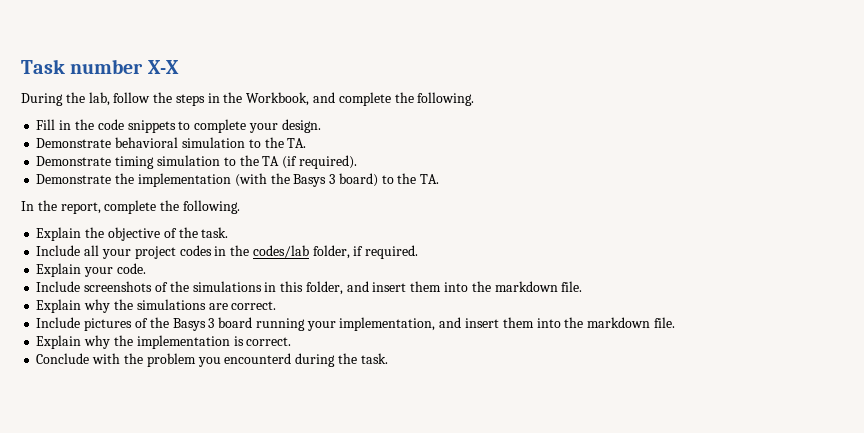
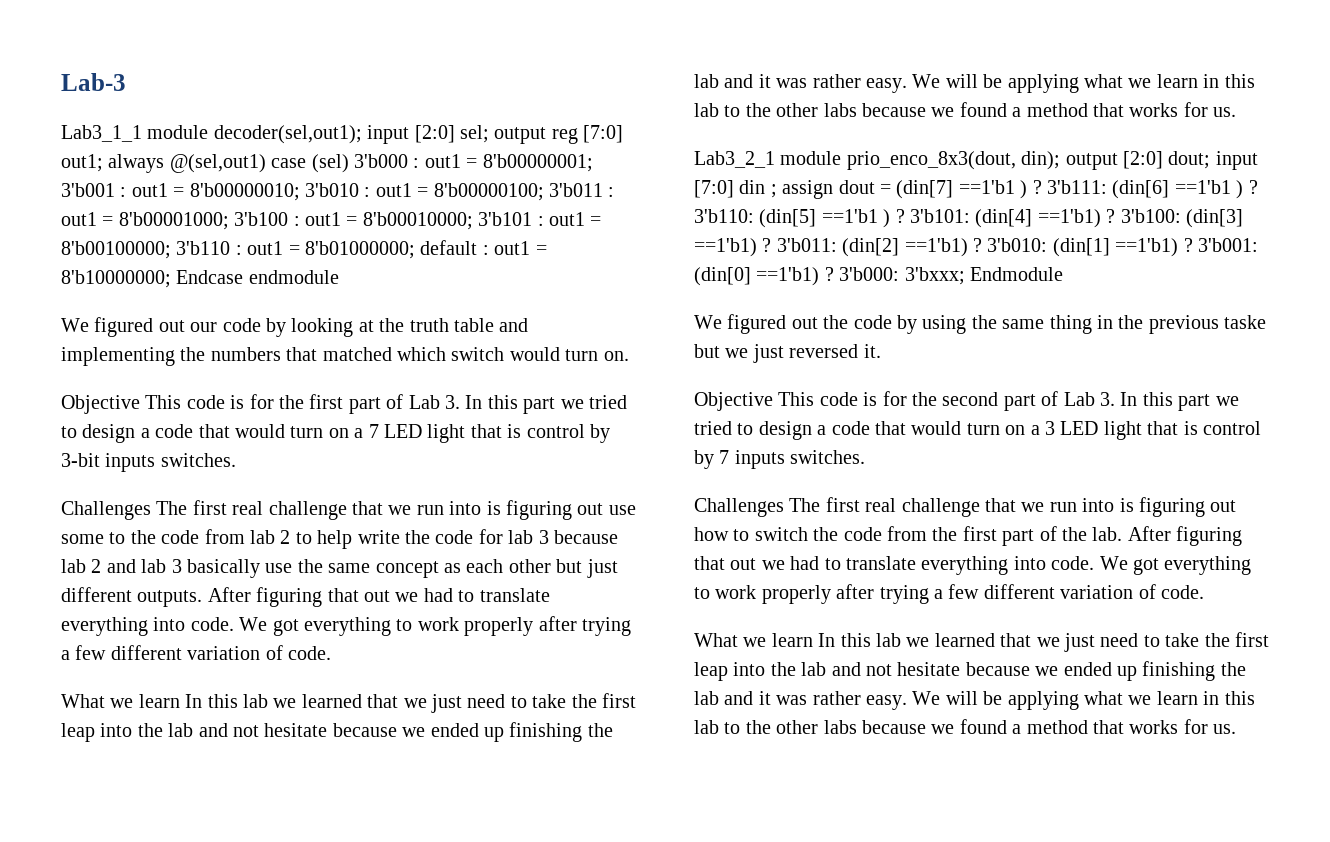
[21,59,179,74] [21,92,475,106] [36,119,321,133] [36,137,307,148] [36,155,357,169] [36,173,440,187] [21,200,240,214] [36,227,229,241] [36,245,419,259] [36,263,146,277] [36,281,583,295] [36,299,277,313] [36,317,675,331] [36,335,292,349] [36,353,388,367] Task number X-X // During the lab, follow the steps in the Workbook, and complete the following. // Fill in the code snippets to complete your design. // Demonstrate behavioral simulation to the TA. // Demonstrate timing simulation to the TA (if required). // Demonstrate the implementation (with the Basys 3 board) to the TA. // In the report, complete the following. // Explain the objective of the task. // Include all your project codes in the codes/lab folder, if required. // Explain your code. // Include screenshots of the simulations in this folder, and insert them into the markdown file. // Explain why the simulations are correct. // Include pictures of the Basys 3 board running your implementation, and insert them into the markdown file. // Explain why the implementation is correct. // Conclude with the problem you encounterd during the task. -> [61,73,126,91] [61,125,624,144] [61,154,593,173] [61,183,615,201] [61,212,602,230] [61,240,547,259] [61,270,339,288] [61,317,529,337] [61,347,629,366] [61,394,627,414] [61,424,610,443] [61,453,236,472] [61,500,636,520] [61,529,618,549] [61,559,618,578] [61,587,550,607] [61,616,631,636] [61,645,331,660] [61,693,636,713] [61,722,613,742] [694,74,1255,93] [694,102,1237,117] [694,151,1258,170] [694,180,1258,199] [694,209,1243,228] [694,238,1258,257] [694,267,1063,286] [694,314,1267,334] [694,344,881,363] [694,391,1239,411] [694,421,1261,440] [694,450,866,469] [694,497,1237,517] [694,526,1243,546] [694,556,1252,575] [694,584,1204,604] [694,632,1269,652] [694,661,1246,681] [694,691,1255,710] [694,719,1237,734] Lab-3 // Lab3_1_1 module decoder(sel,out1); input [2:0] sel; output reg [7:0] out1; always @(sel,out1) case (sel) 3'b000 : out1 = 8'b00000001; 3'b001 : out1 = 8'b00000010; 3'b010 : out1 = 8'b00000100; 3'b011 : out1 = 8'b00001000; 3'b100 : out1 = 8'b00010000; 3'b101 : out1 = 8'b00100000; 3'b110 : out1 = 8'b01000000; default : out1 = 8'b10000000; Endcase endmodule // We figured out our code by looking at the truth table and implementing the numbers that matched which switch would turn on. // Objective This code is for the first part of Lab 3. In this part we tried to design a code that would turn on a 7 LED light that is control by 3-bit inputs switches. // Challenges The first real challenge that we run into is figuring out use some to the code from lab 2 to help write the code for lab 3 because lab 2 and lab 3 basically use the same concept as each other but just different outputs. After figuring that out we had to translate everything into code. We got everything to work properly after trying a few different variation of code. // What we learn In this lab we learned that we just need to take the first leap into the lab and not hesitate because we ended up finishing the lab and it was rather easy. We will be applying what we learn in this lab to the other labs because we found a method that works for us. // Lab3_2_1 module prio_enco_8x3(dout, din); output [2:0] dout; input [7:0] din ; assign dout = (din[7] ==1'b1 ) ? 3'b111: (din[6] ==1'b1 ) ? 3'b110: (din[5] ==1'b1 ) ? 3'b101: (din[4] ==1'b1) ? 3'b100: (din[3] ==1'b1) ? 3'b011: (din[2] ==1'b1) ? 3'b010: (din[1] ==1'b1) ? 3'b001: (din[0] ==1'b1) ? 3'b000: 3'bxxx; Endmodule // We figured out the code by using the same thing in the previous taske but we just reversed it. // Objective This code is for the second part of Lab 3. In this part we tried to design a code that would turn on a 3 LED light that is control by 7 inputs switches. // Challenges The first real challenge that we run into is figuring out how to switch the code from the first part of the lab. After figuring that out we had to translate everything into code. We got everything to work properly after trying a few different variation of code. // What we learn In this lab we learned that we just need to take the first leap into the lab and not hesitate because we ended up finishing the lab and it was rather easy. We will be applying what we learn in this lab to the other labs because we found a method that works for us.

